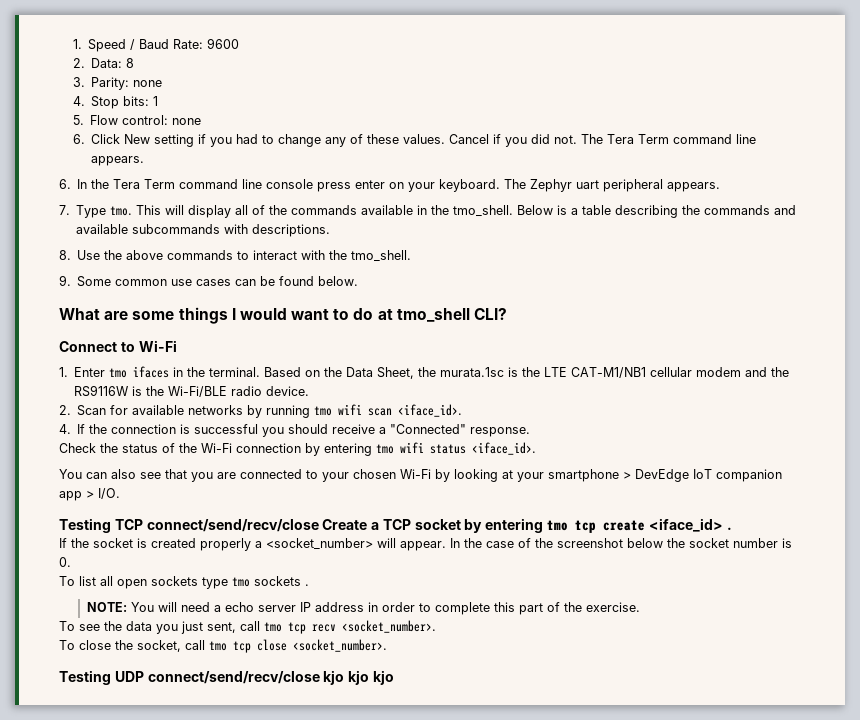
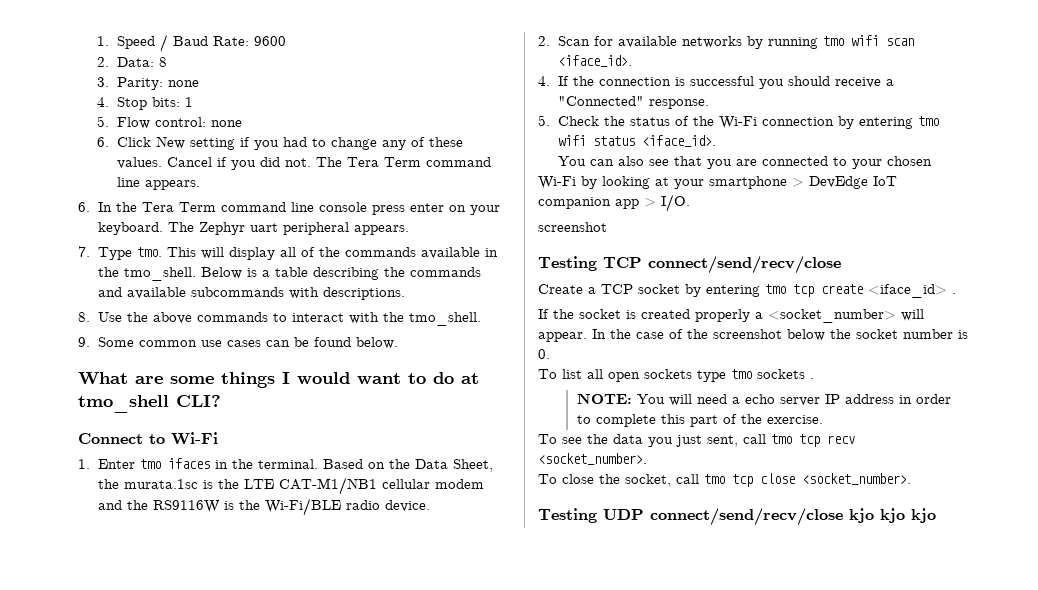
(531, 432) none -> [538,115,550,126] 5.
(120, 493) none -> [538,222,607,232] // screenshot
(319, 525) none -> (841, 265) //

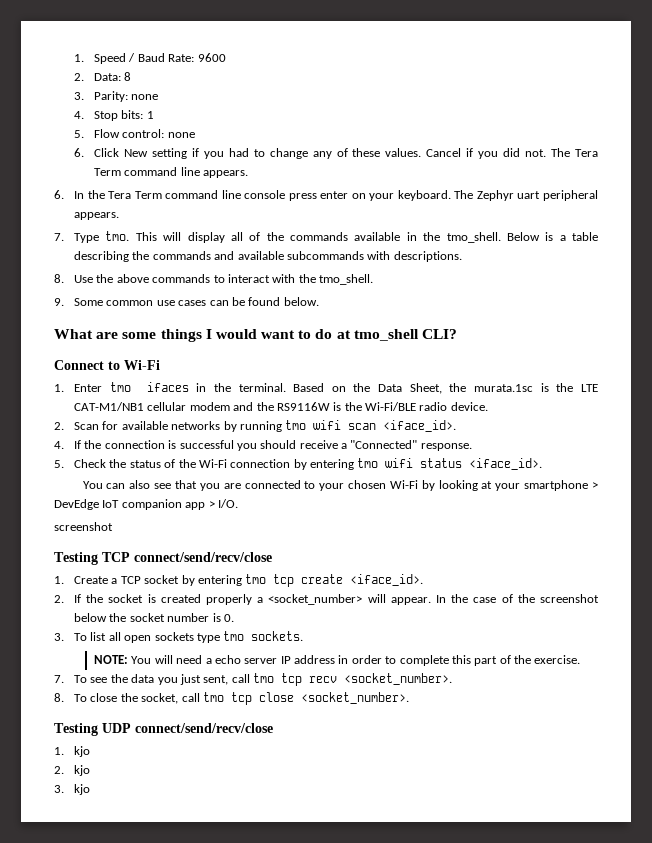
(841, 265) none -> [54,576,64,584] 1.
[868,284,956,298] <iface_id> . // -> [350,574,424,586] [54,595,64,603] <iface_id>. // 2.
(550, 354) none -> [54,633,64,641] 3.
[757,369,814,379] sockets . -> [251,631,304,641] sockets.
(823, 419) none -> [54,675,64,683] 7.
(647, 459) none -> [54,693,64,702] 8.
[849,508,905,523] kjo kjo -> [54,746,91,757] [54,765,91,776] [54,785,64,793] // 1. kjo // 2. kjo // 3.

